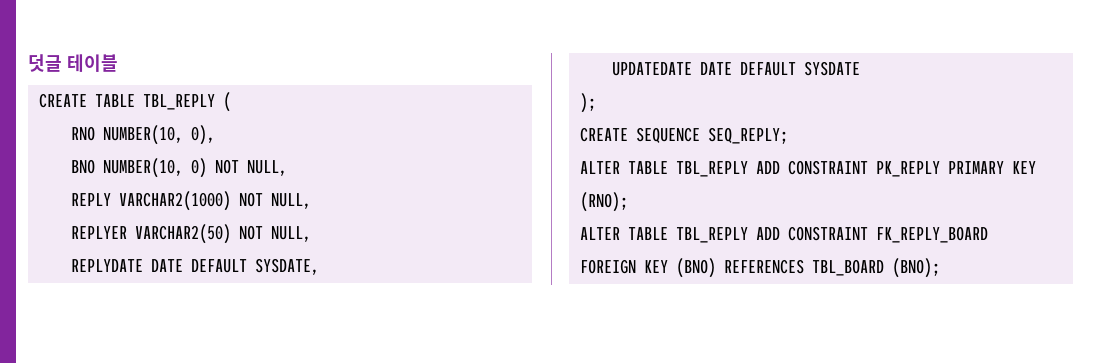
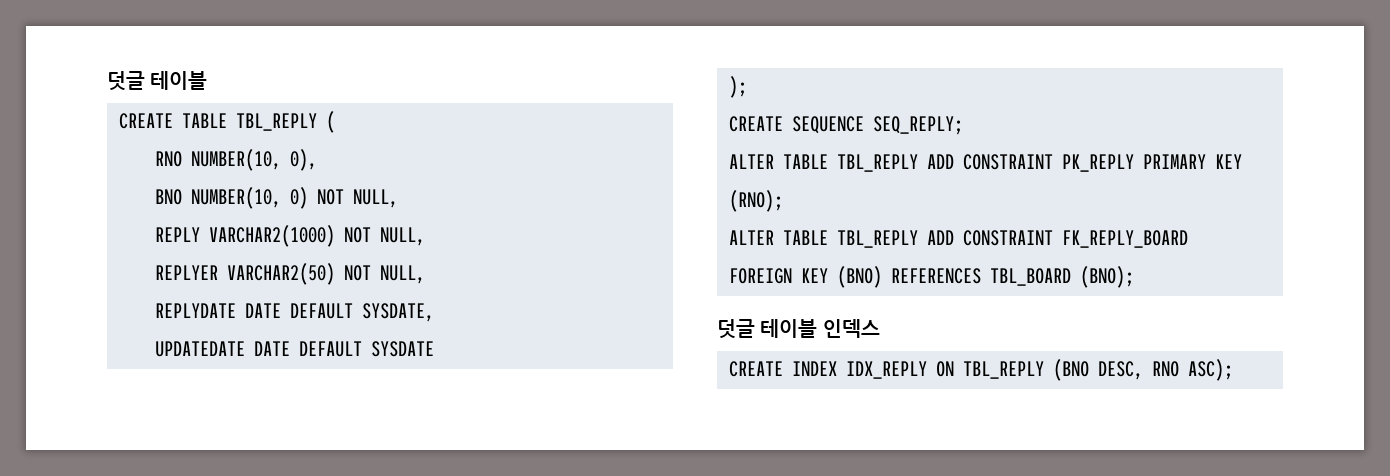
(940, 268) none -> [717,319,880,339] [729,359,1233,381] // 덧글 테이블 인덱스 // CREATE INDEX IDX_REPLY ON TBL_REPLY (BNO DESC, RNO ASC);

